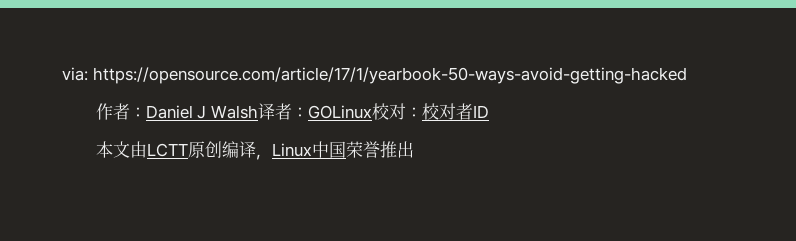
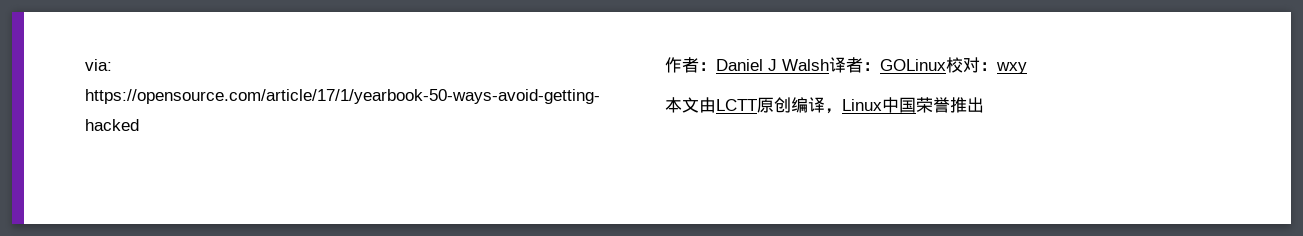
[421,103,489,120] 校对者ID -> [996,62,1027,74] wxy

